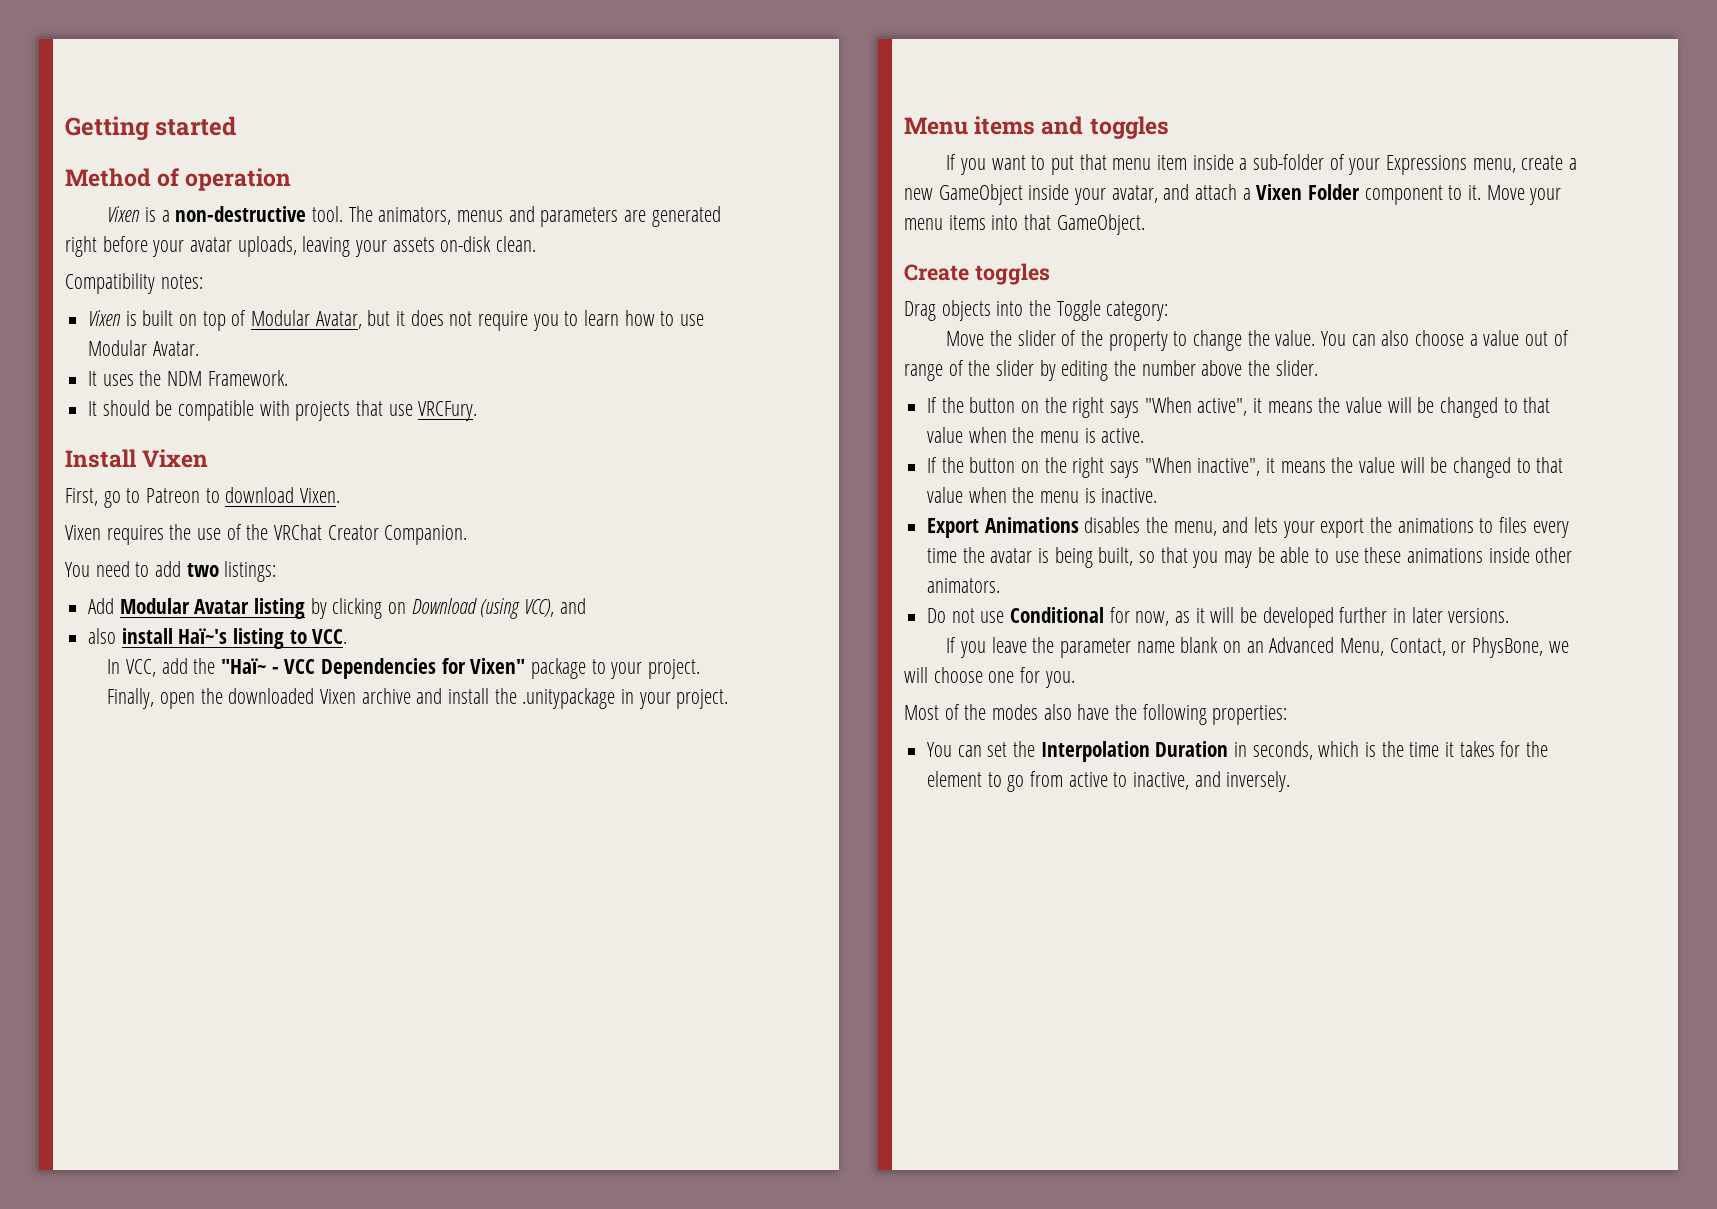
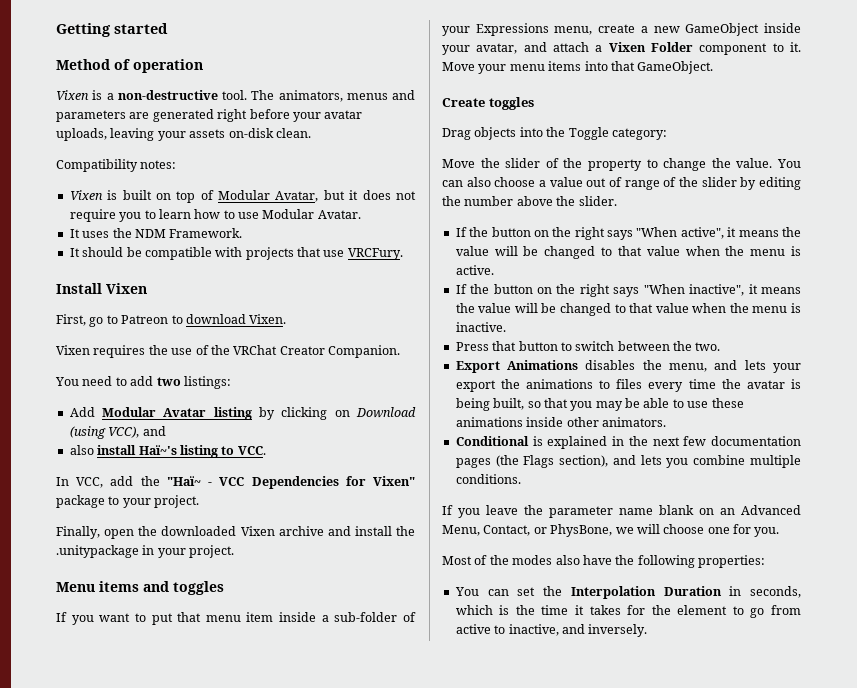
(1158, 495) none -> [455,341,721,351] // Press that button to switch between the two.
[927,607,1510,628] Do not use Conditional for now, as it will be developed further in later versions. -> [455,436,801,449] [455,455,801,468] [455,474,521,484] Conditional is explained in the next few documentation pages (the Flags section), and lets you combine multiple conditions.

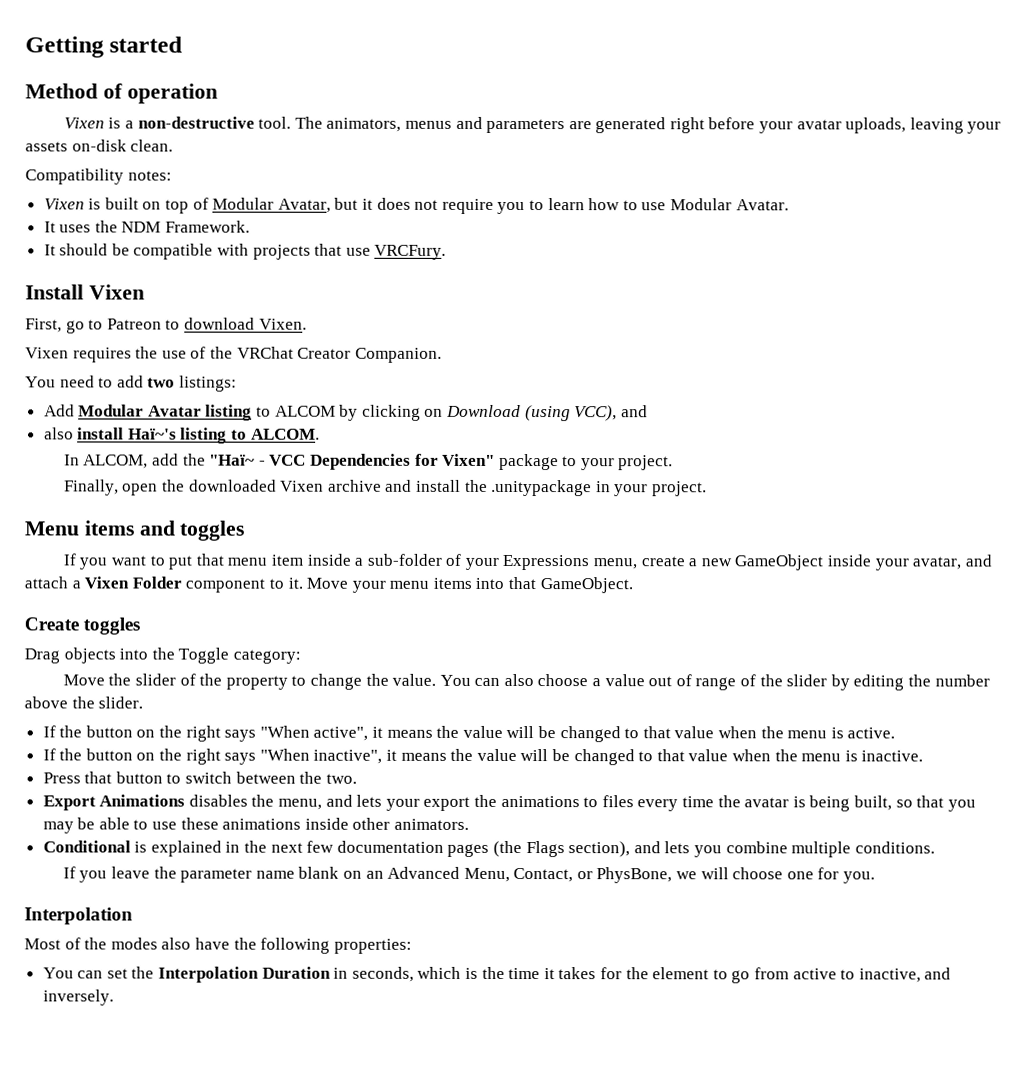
(252, 413) none -> [256,405,336,417] to ALCOM
[237,446,266,455] VCC. -> [250,428,320,440] ALCOM.
[76,477,104,488] VCC, -> [83,454,149,469] ALCOM,
(780, 532) none -> [24,907,133,925] // Interpolation

